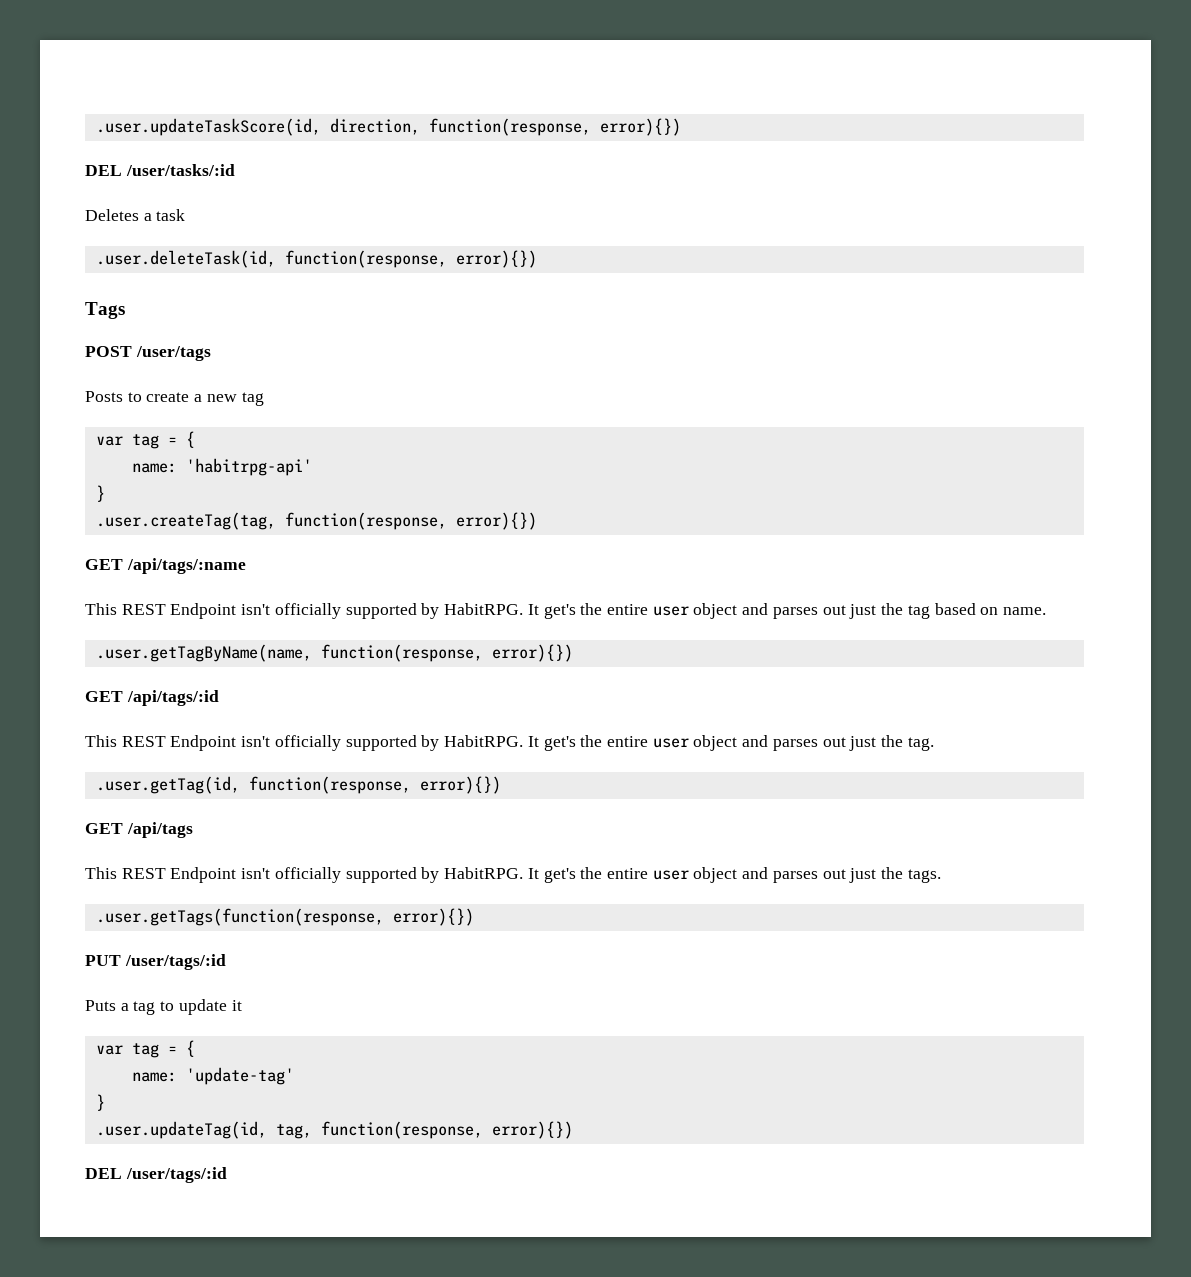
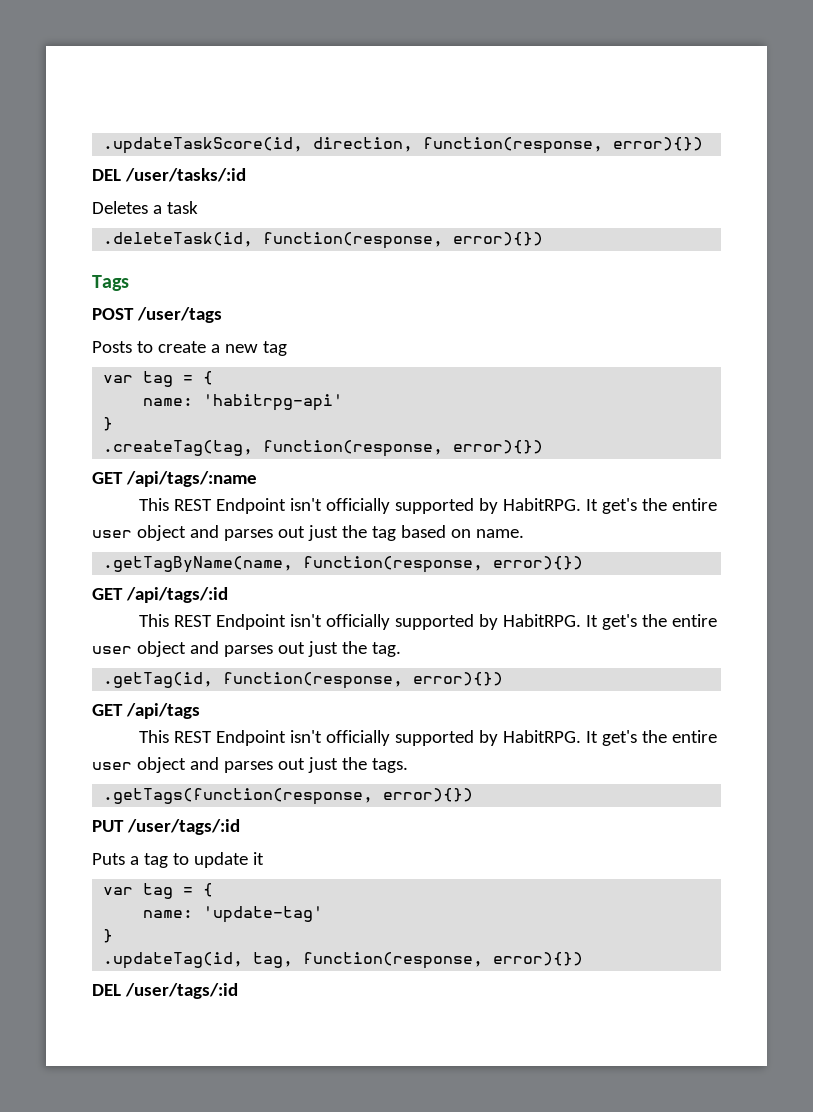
[95,118,321,136] .user.updateTaskScore(id, -> [103,137,304,154] .updateTaskScore(id,
[95,250,276,268] .user.deleteTask(id, -> [103,232,254,247] .deleteTask(id,
[95,512,276,530] .user.createTag(tag, -> [103,440,254,456] .createTag(tag,
[95,644,312,662] .user.getTagByName(name, -> [103,556,294,573] .getTagByName(name,
[95,776,240,794] .user.getTag(id, -> [103,672,214,688] .getTag(id,
[95,908,384,926] .user.getTags(function(response, -> [103,788,374,805] .getTags(function(response,
[95,1121,267,1139] .user.updateTag(id, -> [103,952,244,969] .updateTag(id,

